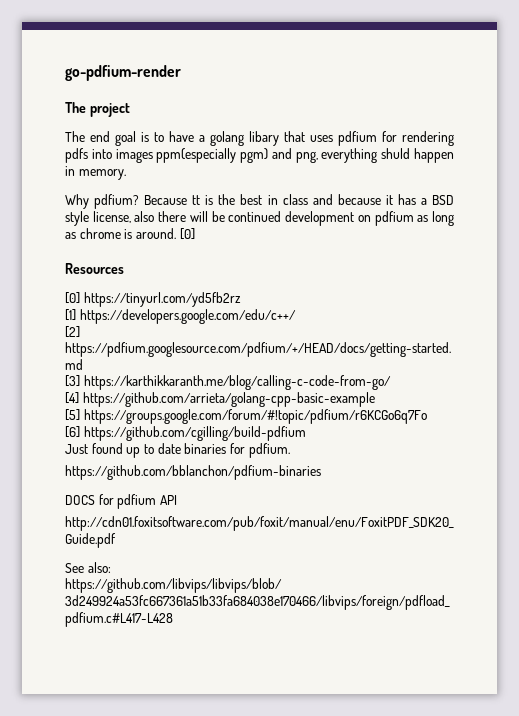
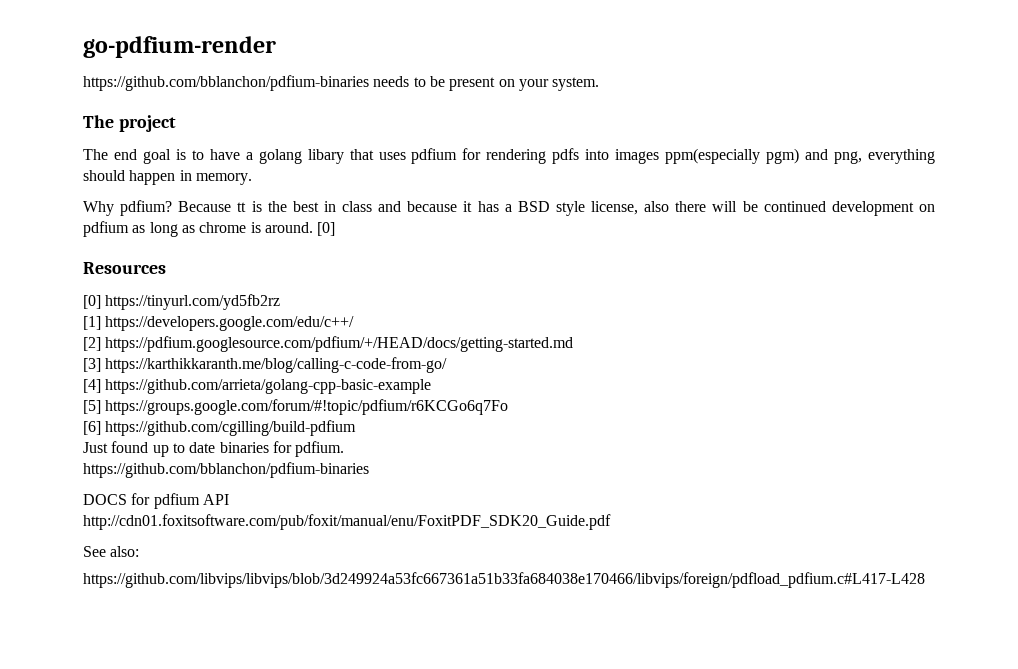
(181, 73) none -> [83,75,600,91] // https://github.com/bblanchon/pdfium-binaries needs to be present on your system.
[381,148,411,159] shuld -> [83,170,125,181] should

